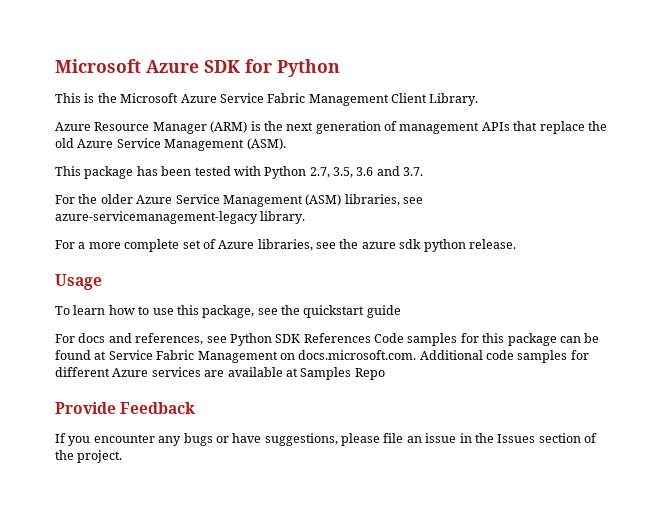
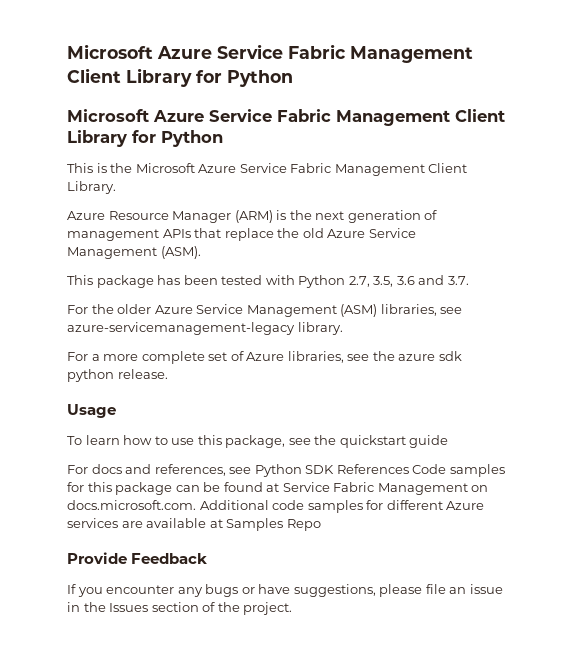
[55,59,240,73] Microsoft Azure SDK -> [67,44,473,63] [67,68,293,87] [67,109,505,126] [67,130,127,147] Microsoft Azure Service Fabric Management Client Library for Python // Microsoft Azure Service Fabric Management Client Library

